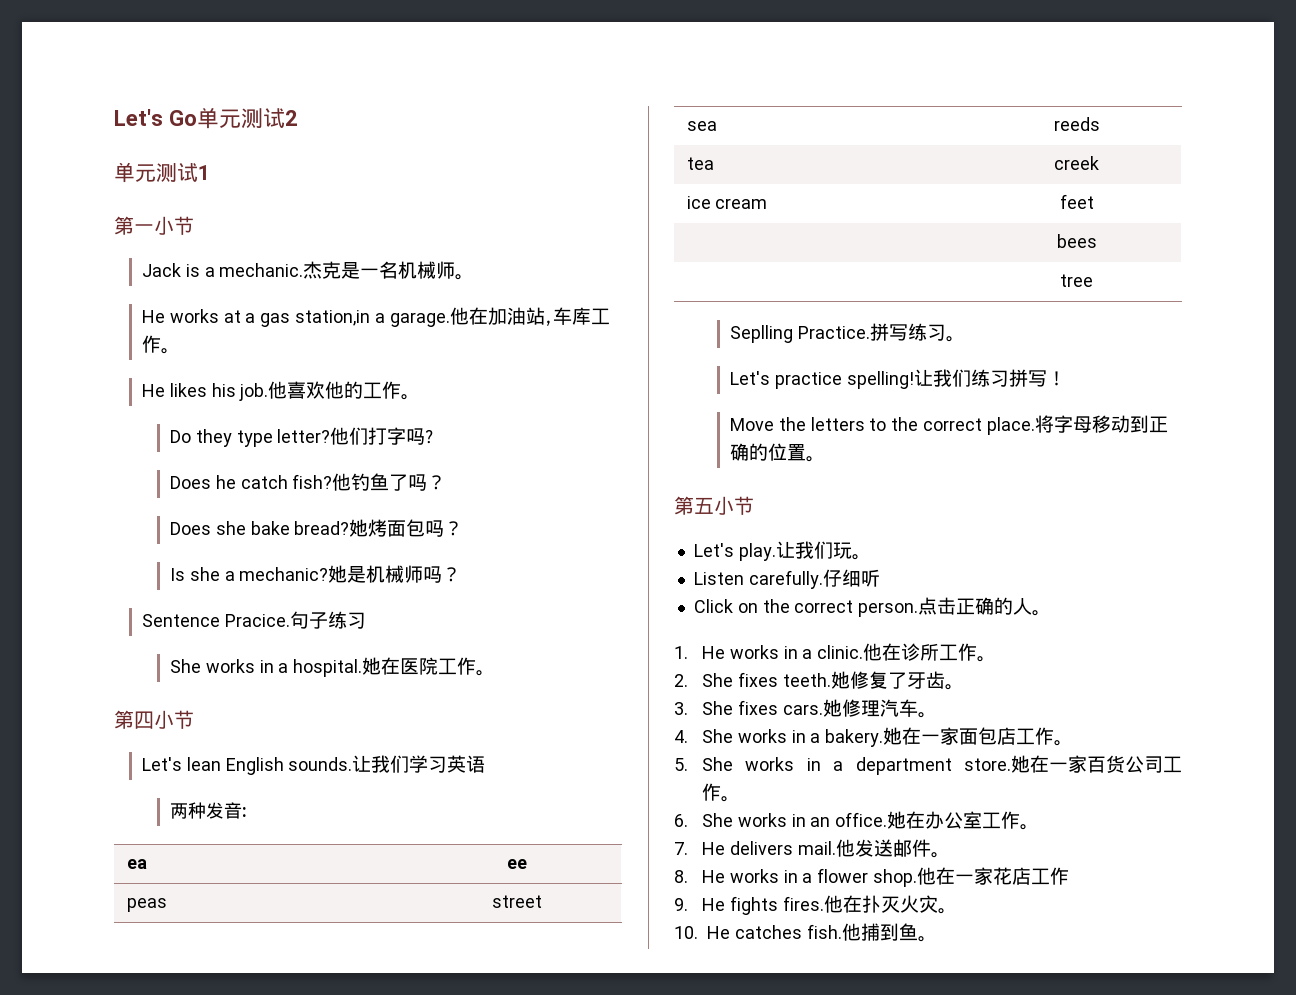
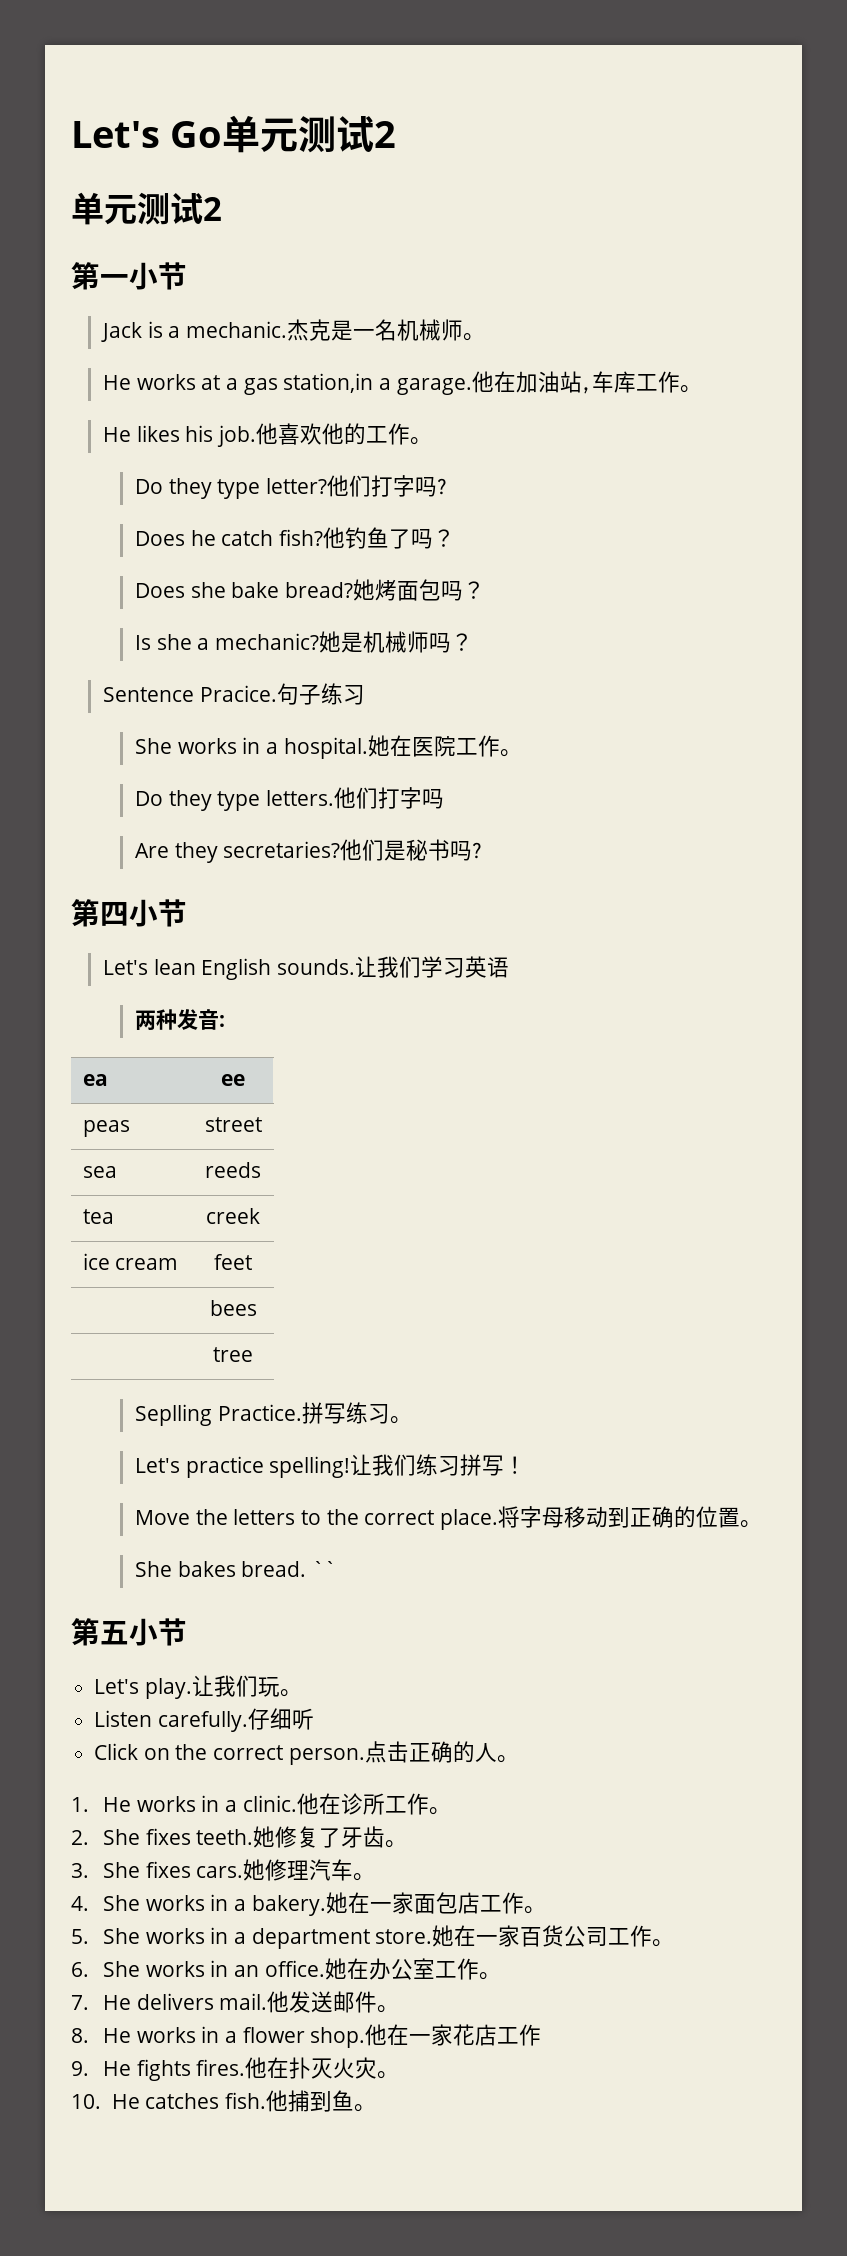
[198,165,210,180] 1 -> [203,197,222,221] 2
(496, 673) none -> [134,787,444,811] [134,839,483,863] // Do they type letters.他们打字吗 // Are they secretaries?他们是秘书吗?
(825, 459) none -> [134,1561,336,1577] // She bakes bread. ``

